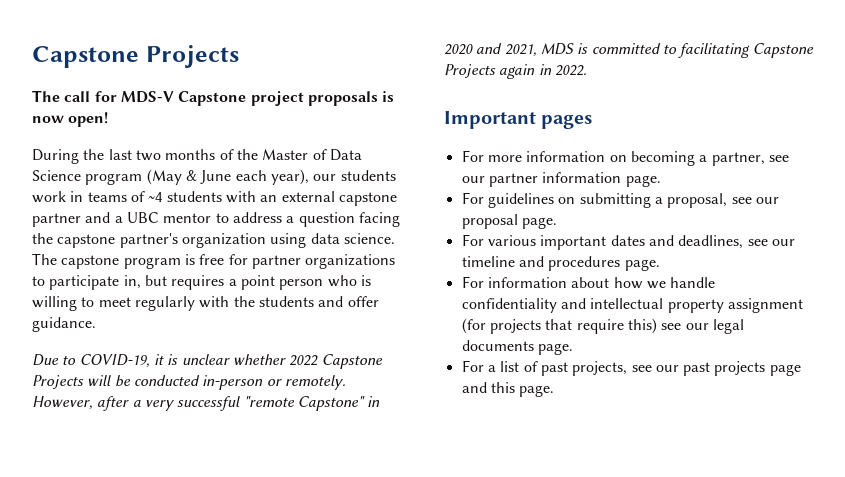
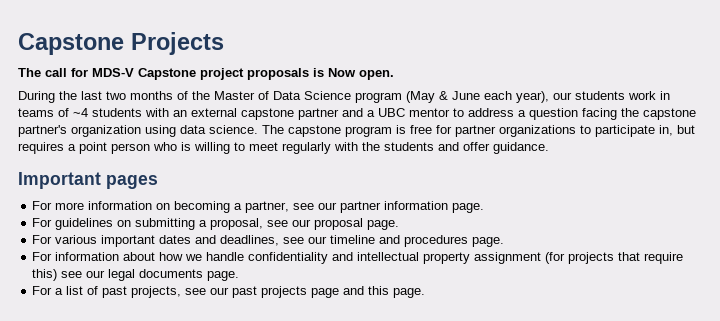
[32,112,109,127] now open! -> [328,68,394,80] Now open.
[32,354,383,369] [32,375,346,390] [32,396,381,411] [444,43,814,58] [444,64,587,79] // Due to COVID-19, it is unclear whether 2022 Capstone Projects will be conducted in-person or remotely. However, after a very successful "remote Capstone" in 2020 and 2021, MDS is committed to facilitating Capstone Projects again in 2022. -> (549, 148) none

